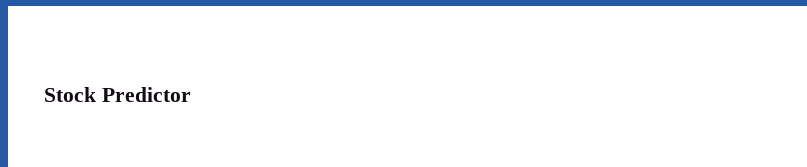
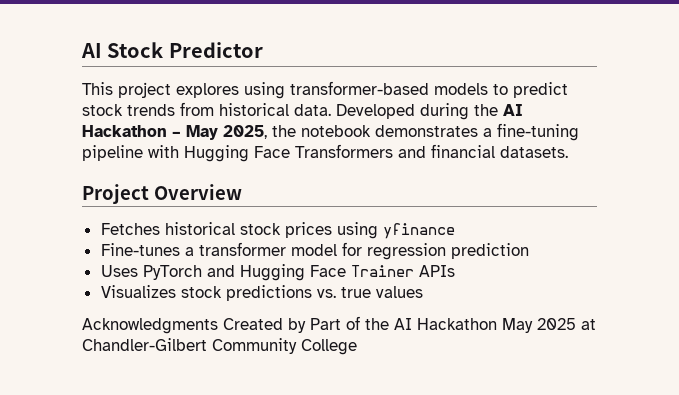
(44, 94) none -> [81,43,102,58] AI
(191, 94) none -> [82,81,568,99] [82,102,523,120] [82,123,579,141] [82,144,568,162] [82,184,242,204] [100,222,455,239] [100,242,529,260] [100,264,455,281] [100,285,423,301] [82,316,596,334] [82,338,357,355] // This project explores using transformer-based models to predict stock trends from historical data. Developed during the AI Hackathon – May 2025, the notebook demonstrates a fine-tuning pipeline with Hugging Face Transformers and financial datasets. // Project Overview // Fetches historical stock prices using yfinance // Fine-tunes a transformer model for regression prediction // Uses PyTorch and Hugging Face Trainer APIs // Visualizes stock predictions vs. true values // Acknowledgments Created by Part of the AI Hackathon May 2025 at Chandler-Gilbert Community College

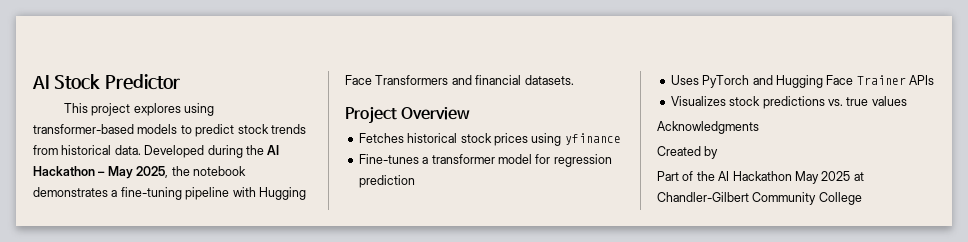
(218, 326) none -> (759, 127) //
(306, 325) none -> (719, 152) //

